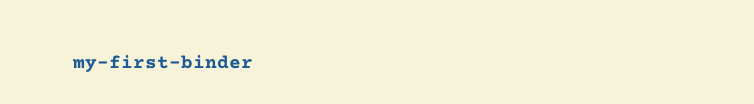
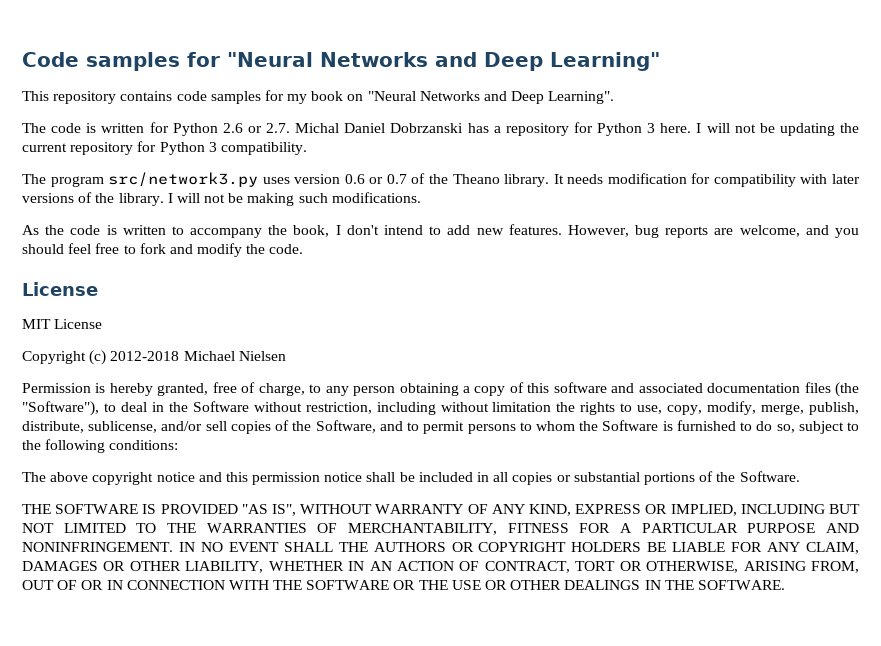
[72,55,253,72] my-first-binder -> [22,52,660,71] [22,90,615,104] [22,122,859,136] [22,141,307,155] [22,172,860,187] [22,192,421,206] [22,224,859,238] [22,243,304,257] [22,282,98,296] [22,319,103,329] [22,350,286,365] [22,382,860,397] [22,401,860,416] [22,420,860,434] [22,439,179,453] [22,471,800,485] [22,504,861,516] [22,523,859,535] [22,542,860,554] [22,561,860,573] [22,580,785,590] Code samples for "Neural Networks and Deep Learning" // This repository contains code samples for my book on "Neural Networks and Deep Learning". // The code is written for Python 2.6 or 2.7. Michal Daniel Dobrzanski has a repository for Python 3 here. I will not be updating the current repository for Python 3 compatibility. // The program src/network3.py uses version 0.6 or 0.7 of the Theano library. It needs modification for compatibility with later versions of the library. I will not be making such modifications. // As the code is written to accompany the book, I don't intend to add new features. However, bug reports are welcome, and you should feel free to fork and modify the code. // License // MIT License // Copyright (c) 2012-2018 Michael Nielsen // Permission is hereby granted, free of charge, to any person obtaining a copy of this software and associated documentation files (the "Software"), to deal in the Software without restriction, including without limitation the rights to use, copy, modify, merge, publish, distribute, sublicense, and/or sell copies of the Software, and to permit persons to whom the Software is furnished to do so, subject to the following conditions: // The above copyright notice and this permission notice shall be included in all copies or substantial portions of the Software. // THE SOFTWARE IS PROVIDED "AS IS", WITHOUT WARRANTY OF ANY KIND, EXPRESS OR IMPLIED, INCLUDING BUT NOT LIMITED TO THE WARRANTIES OF MERCHANTABILITY, FITNESS FOR A PARTICULAR PURPOSE AND NONINFRINGEMENT. IN NO EVENT SHALL THE AUTHORS OR COPYRIGHT HOLDERS BE LIABLE FOR ANY CLAIM, DAMAGES OR OTHER LIABILITY, WHETHER IN AN ACTION OF CONTRACT, TORT OR OTHERWISE, ARISING FROM, OUT OF OR IN CONNECTION WITH THE SOFTWARE OR THE USE OR OTHER DEALINGS IN THE SOFTWARE.

